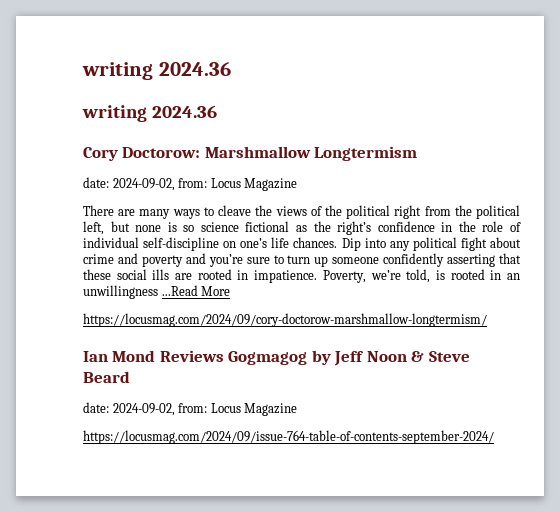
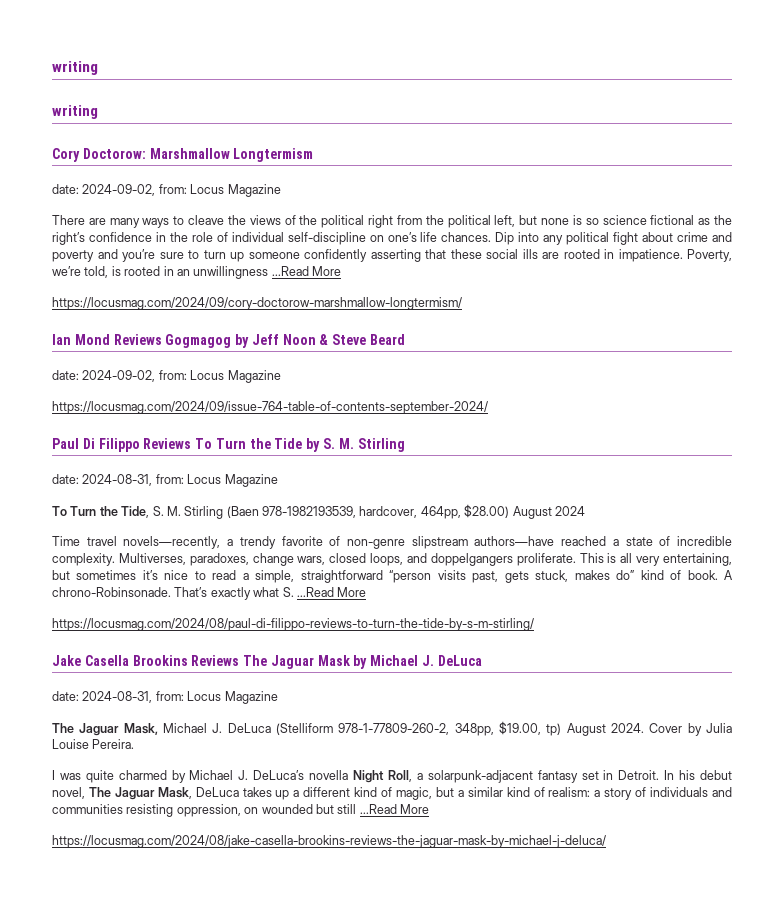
[82,62,231,80] [82,105,217,122] writing 2024.36 // writing 2024.36 -> [52,61,98,75] [52,105,98,119] writing // writing
(494, 437) none -> [52,438,405,452] [52,474,278,487] [52,504,585,519] [52,536,732,549] [52,553,732,566] [52,570,734,583] [52,587,367,600] [52,618,534,631] [52,655,482,669] [52,691,278,704] [52,721,733,736] [52,739,135,749] [52,770,733,783] [52,787,733,800] [52,804,429,817] [52,835,606,848] // Paul Di Filippo Reviews To Turn the Tide by S. M. Stirling // date: 2024-08-31, from: Locus Magazine // To Turn the Tide, S. M. Stirling (Baen 978-1982193539, hardcover, 464pp, $28.00) August 2024 // Time travel novels—recently, a trendy favorite of non-genre slipstream authors—have reached a state of incredible complexity. Multiverses, paradoxes, change wars, closed loops, and doppelgangers proliferate. This is all very entertaining, but sometimes it’s nice to read a simple, straightforward “person visits past, gets stuck, makes do” kind of book. A chrono-Robinsonade. That’s exactly what S. ...Read More // https://locusmag.com/2024/08/paul-di-filippo-reviews-to-turn-the-tide-by-s-m-stirling/ // Jake Casella Brookins Reviews The Jaguar Mask by Michael J. DeLuca // date: 2024-08-31, from: Locus Magazine // The Jaguar Mask, Michael J. DeLuca (Stelliform 978-1-77809-260-2, 348pp, $19.00, tp) August 2024. Cover by Julia Louise Pereira. // I was quite charmed by Michael J. DeLuca’s novella Night Roll, a solarpunk-adjacent fantasy set in Detroit. In his debut novel, The Jaguar Mask, DeLuca takes up a different kind of magic, but a similar kind of realism: a story of individuals and communities resisting oppression, on wounded but still ...Read More // https://locusmag.com/2024/08/jake-casella-brookins-reviews-the-jaguar-mask-by-michael-j-deluca/

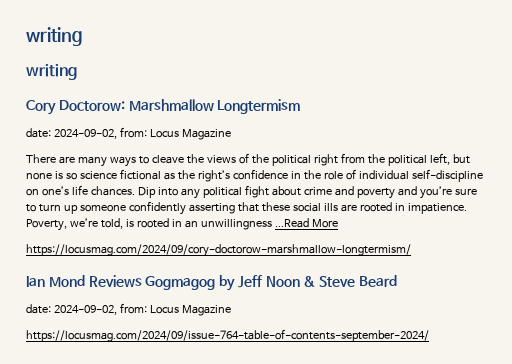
[52,438,405,452] [52,474,278,487] [52,504,585,519] [52,536,732,549] [52,553,732,566] [52,570,734,583] [52,587,367,600] [52,618,534,631] [52,655,482,669] [52,691,278,704] [52,721,733,736] [52,739,135,749] [52,770,733,783] [52,787,733,800] [52,804,429,817] [52,835,606,848] // Paul Di Filippo Reviews To Turn the Tide by S. M. Stirling // date: 2024-08-31, from: Locus Magazine // To Turn the Tide, S. M. Stirling (Baen 978-1982193539, hardcover, 464pp, $28.00) August 2024 // Time travel novels—recently, a trendy favorite of non-genre slipstream authors—have reached a state of incredible complexity. Multiverses, paradoxes, change wars, closed loops, and doppelgangers proliferate. This is all very entertaining, but sometimes it’s nice to read a simple, straightforward “person visits past, gets stuck, makes do” kind of book. A chrono-Robinsonade. That’s exactly what S. ...Read More // https://locusmag.com/2024/08/paul-di-filippo-reviews-to-turn-the-tide-by-s-m-stirling/ // Jake Casella Brookins Reviews The Jaguar Mask by Michael J. DeLuca // date: 2024-08-31, from: Locus Magazine // The Jaguar Mask, Michael J. DeLuca (Stelliform 978-1-77809-260-2, 348pp, $19.00, tp) August 2024. Cover by Julia Louise Pereira. // I was quite charmed by Michael J. DeLuca’s novella Night Roll, a solarpunk-adjacent fantasy set in Detroit. In his debut novel, The Jaguar Mask, DeLuca takes up a different kind of magic, but a similar kind of realism: a story of individuals and communities resisting oppression, on wounded but still ...Read More // https://locusmag.com/2024/08/jake-casella-brookins-reviews-the-jaguar-mask-by-michael-j-deluca/ -> (429, 335) none

